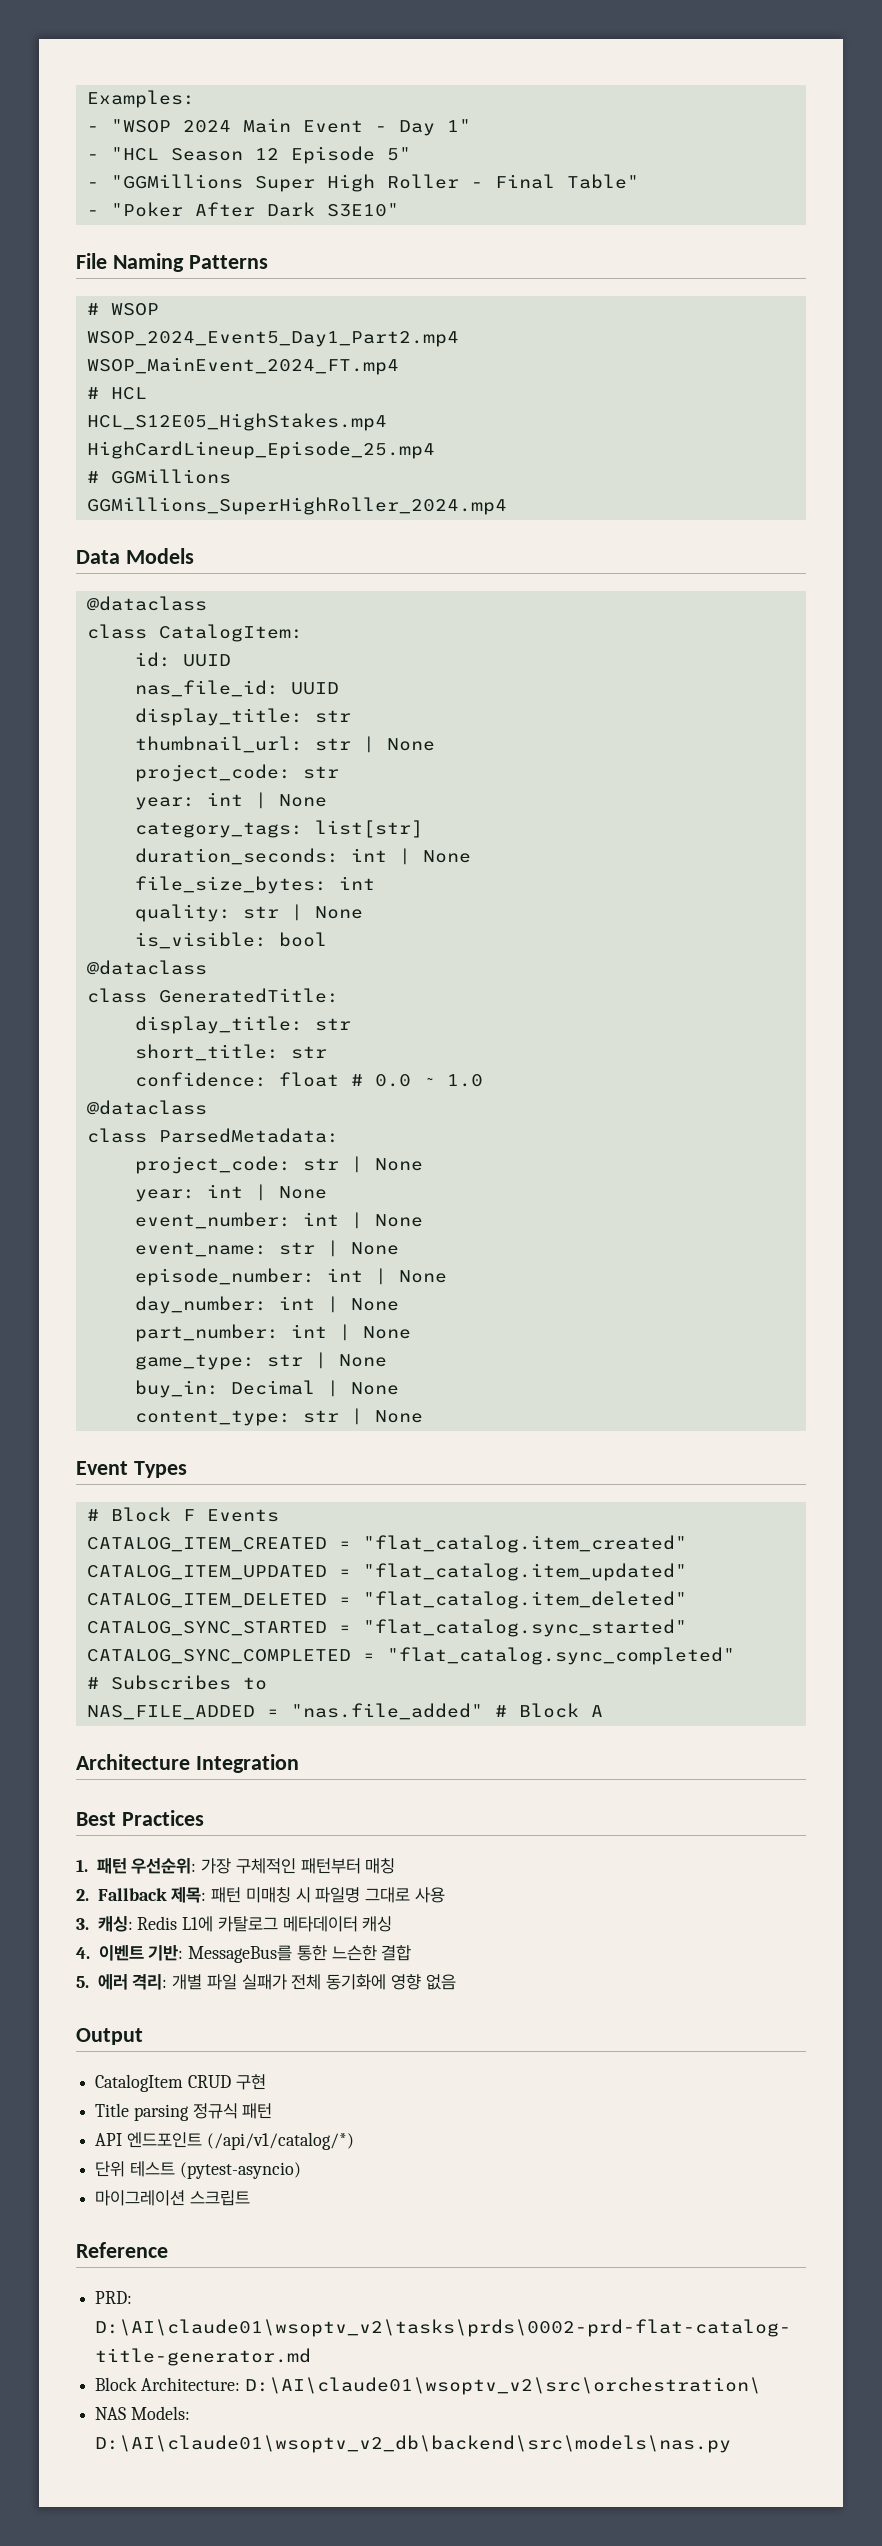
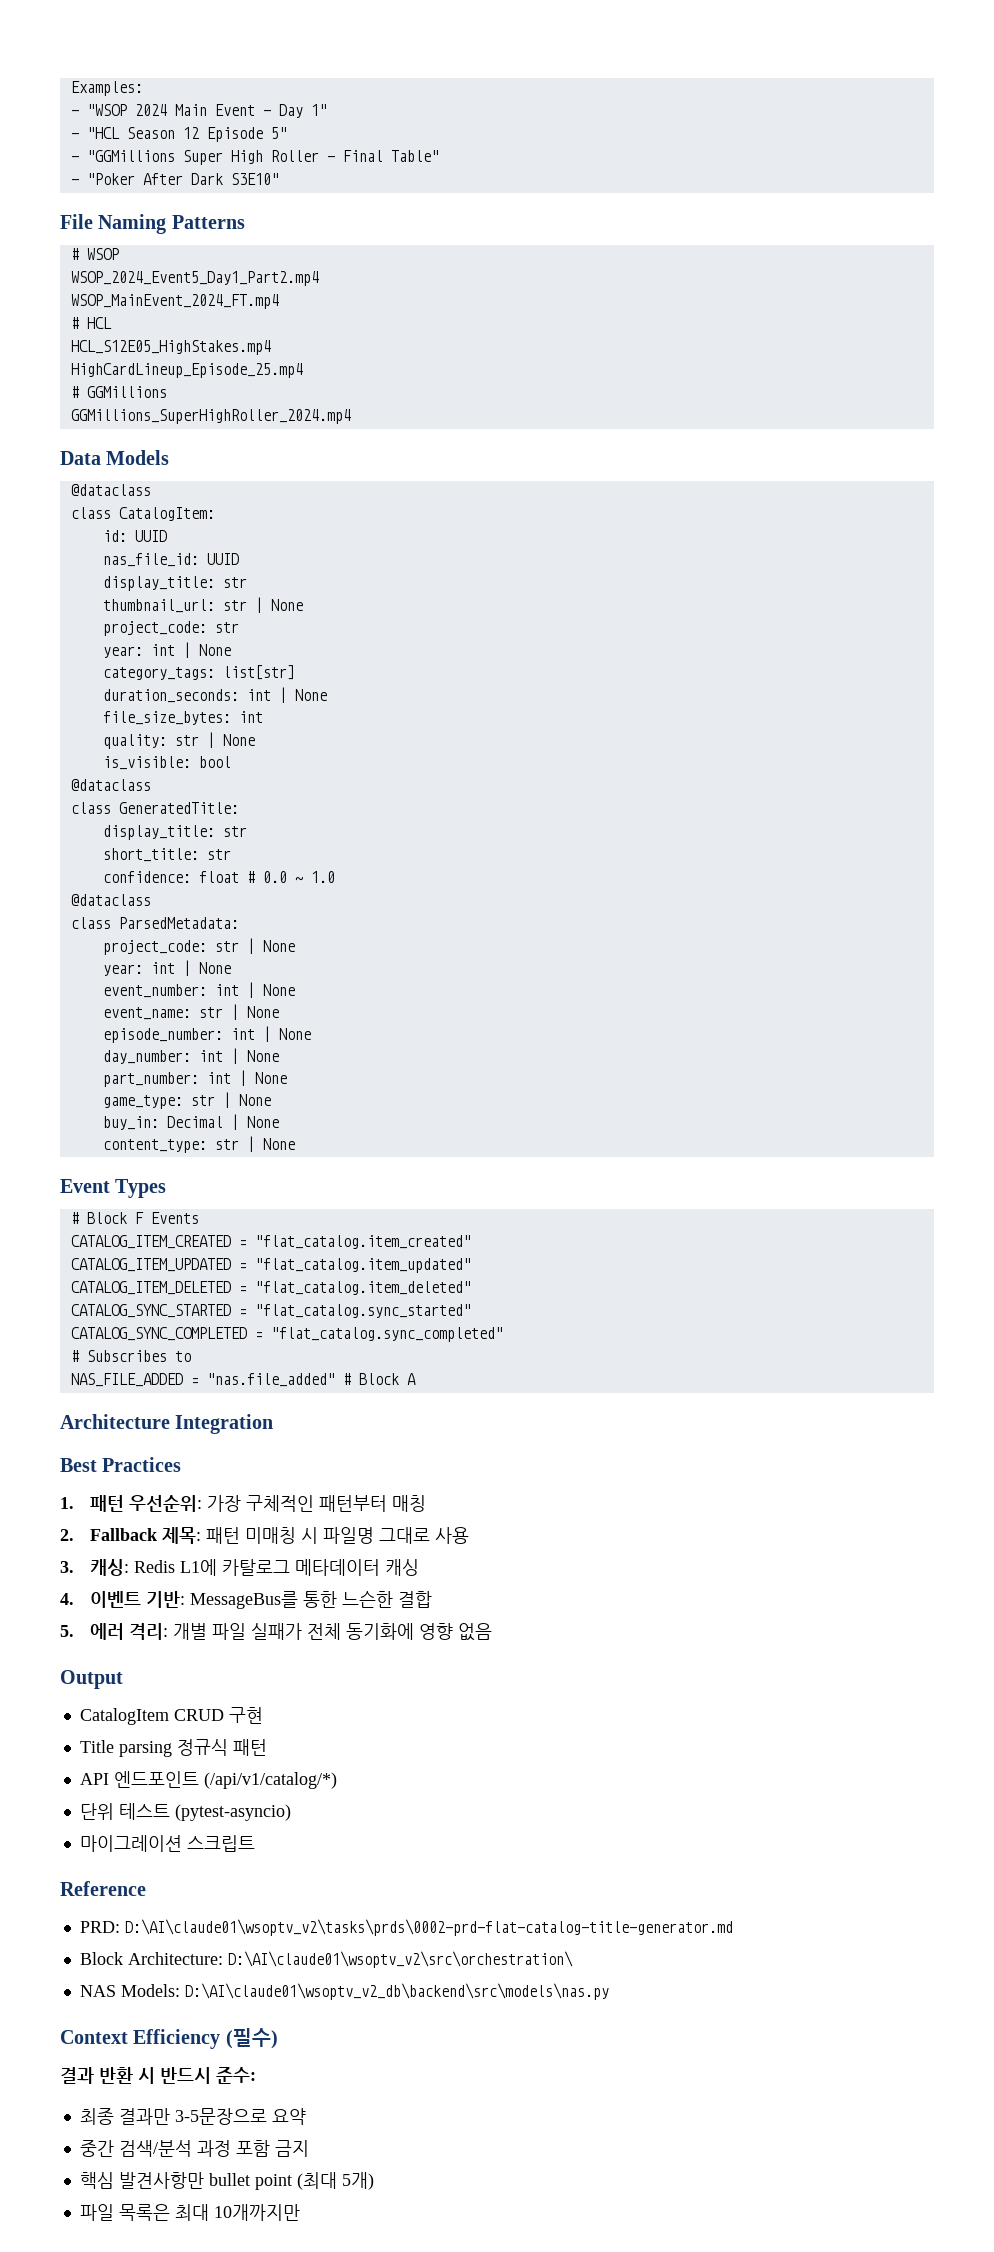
(732, 2444) none -> [60,2028,278,2049] [60,2067,256,2084] [79,2108,306,2125] [79,2140,309,2157] [79,2172,374,2190] [79,2204,300,2221] // Context Efficiency (필수) // 결과 반환 시 반드시 준수: // 최종 결과만 3-5문장으로 요약 // 중간 검색/분석 과정 포함 금지 // 핵심 발견사항만 bullet point (최대 5개) // 파일 목록은 최대 10개까지만

